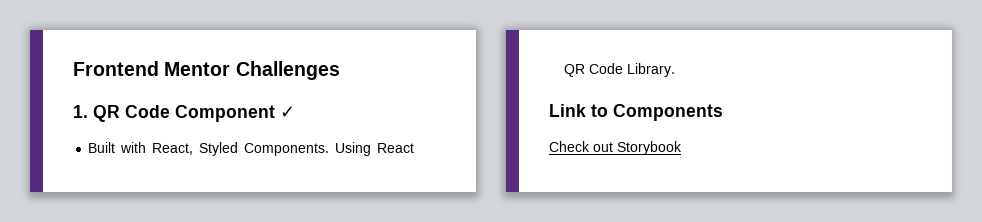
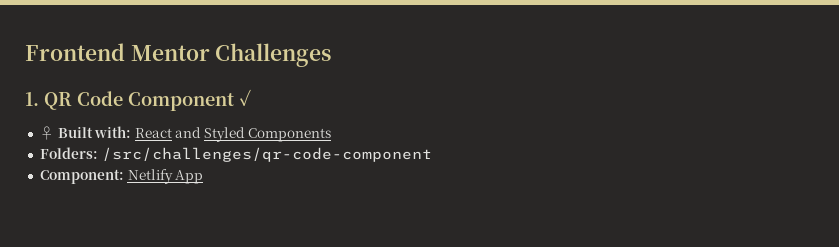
[88,142,414,156] [564,63,676,77] [549,104,723,121] [549,141,682,155] Built with React, Styled Components. Using React QR Code Library. // Link to Components // Check out Storybook -> [39,126,331,142] [39,147,432,162] [39,169,204,184] ♀ Built with: React and Styled Components // Folders: /src/challenges/qr-code-component // Component: Netlify App

